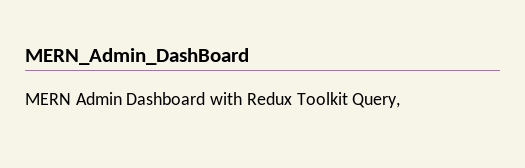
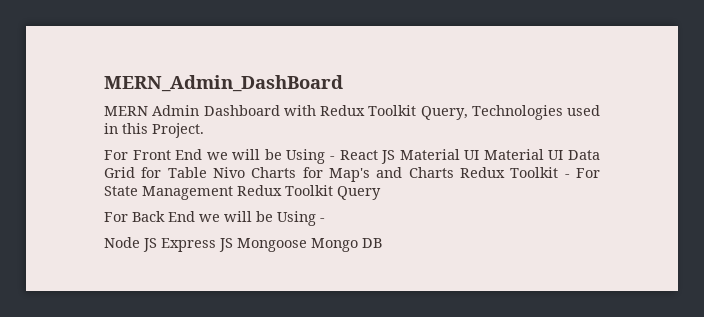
(401, 100) none -> [471,105,600,120] [104,123,204,138] [104,149,600,164] [104,167,600,182] [104,185,381,200] [104,211,325,226] [104,237,382,252] Technologies used in this Project. // For Front End we will be Using - React JS Material UI Material UI Data Grid for Table Nivo Charts for Map's and Charts Redux Toolkit - For State Management Redux Toolkit Query // For Back End we will be Using - // Node JS Express JS Mongoose Mongo DB

